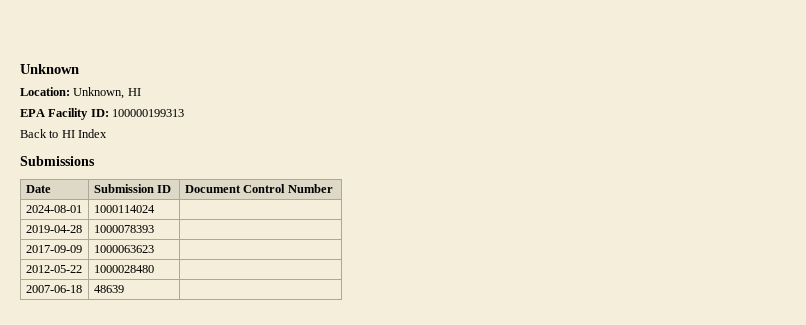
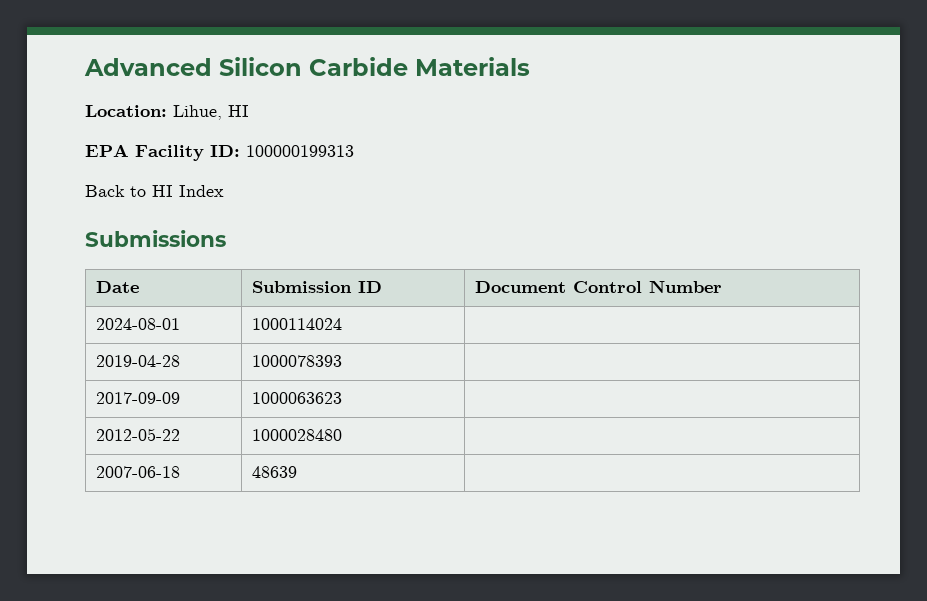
[20,64,79,74] Unknown -> [84,57,530,76] Advanced Silicon Carbide Materials
[73,87,125,99] Unknown, -> [173,105,222,120] Lihue,

